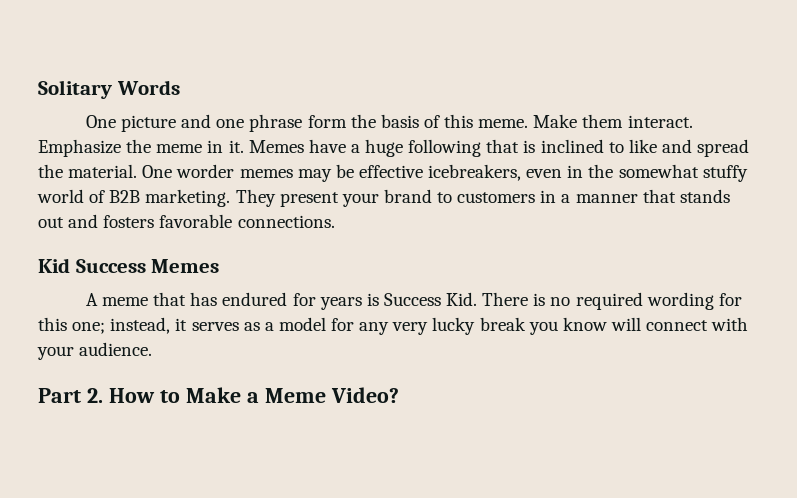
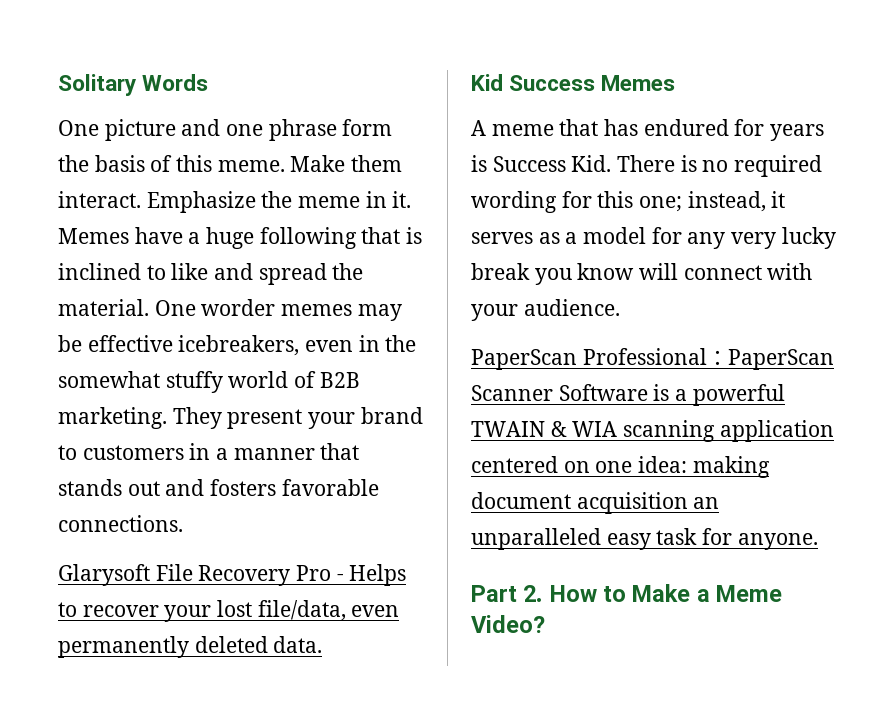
(335, 221) none -> [58,564,407,586] [58,600,400,622] [58,636,323,658] // Glarysoft File Recovery Pro - Helps to recover your lost file/data, even permanently deleted data.
(153, 349) none -> [471,348,834,370] [471,384,785,406] [471,420,834,442] [471,456,770,478] [471,492,720,514] [471,528,818,550] // PaperScan Professional：PaperScan Scanner Software is a powerful TWAIN & WIA scanning application centered on one idea: making document acquisition an unparalleled easy task for anyone.

